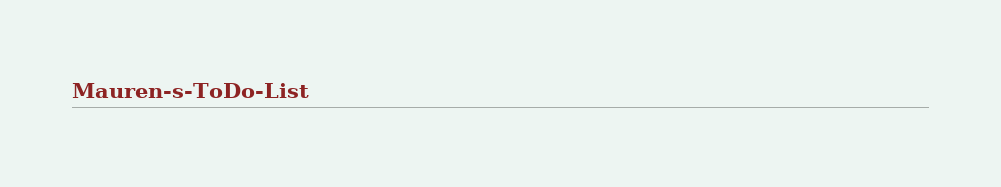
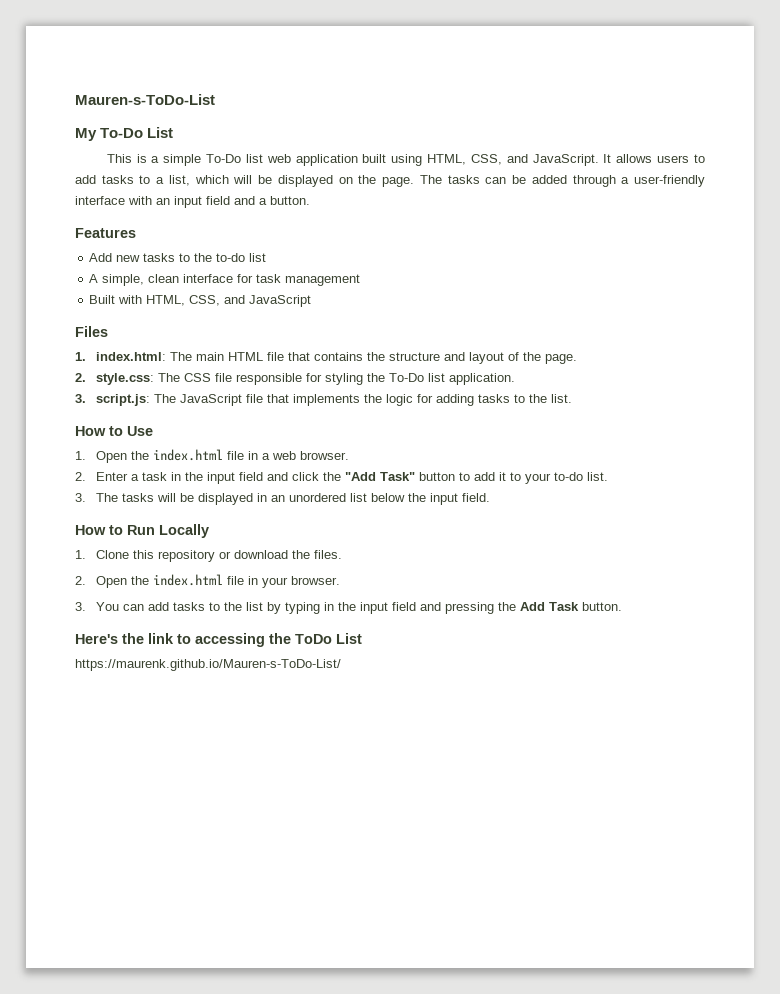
(309, 90) none -> [75,127,174,141] [106,154,706,166] [75,175,705,187] [75,196,310,208] [75,228,136,238] [89,253,267,262] [89,274,361,286] [89,295,312,307] [75,326,108,337] [75,352,577,364] [75,373,515,385] [75,394,572,406] [75,426,153,436] [75,449,349,463] [75,472,608,484] [75,493,490,505] [75,524,209,538] [75,550,342,562] [75,574,340,588] [75,602,622,614] [75,633,362,647] [75,659,341,671] // My To-Do List // This is a simple To-Do list web application built using HTML, CSS, and JavaScript. It allows users to add tasks to a list, which will be displayed on the page. The tasks can be added through a user-friendly interface with an input field and a button. // Features // Add new tasks to the to-do list // A simple, clean interface for task management // Built with HTML, CSS, and JavaScript // Files // 1. index.html: The main HTML file that contains the structure and layout of the page. // 2. style.css: The CSS file responsible for styling the To-Do list application. // 3. script.js: The JavaScript file that implements the logic for adding tasks to the list. // How to Use // 1. Open the index.html file in a web browser. // 2. Enter a task in the input field and click the "Add Task" button to add it to your to-do list. // 3. The tasks will be displayed in an unordered list below the input field. // How to Run Locally // 1. Clone this repository or download the files. // 2. Open the index.html file in your browser. // 3. You can add tasks to the list by typing in the input field and pressing the Add Task button. // Here's the link to accessing the ToDo List // https://maurenk.github.io/Mauren-s-ToDo-List/

